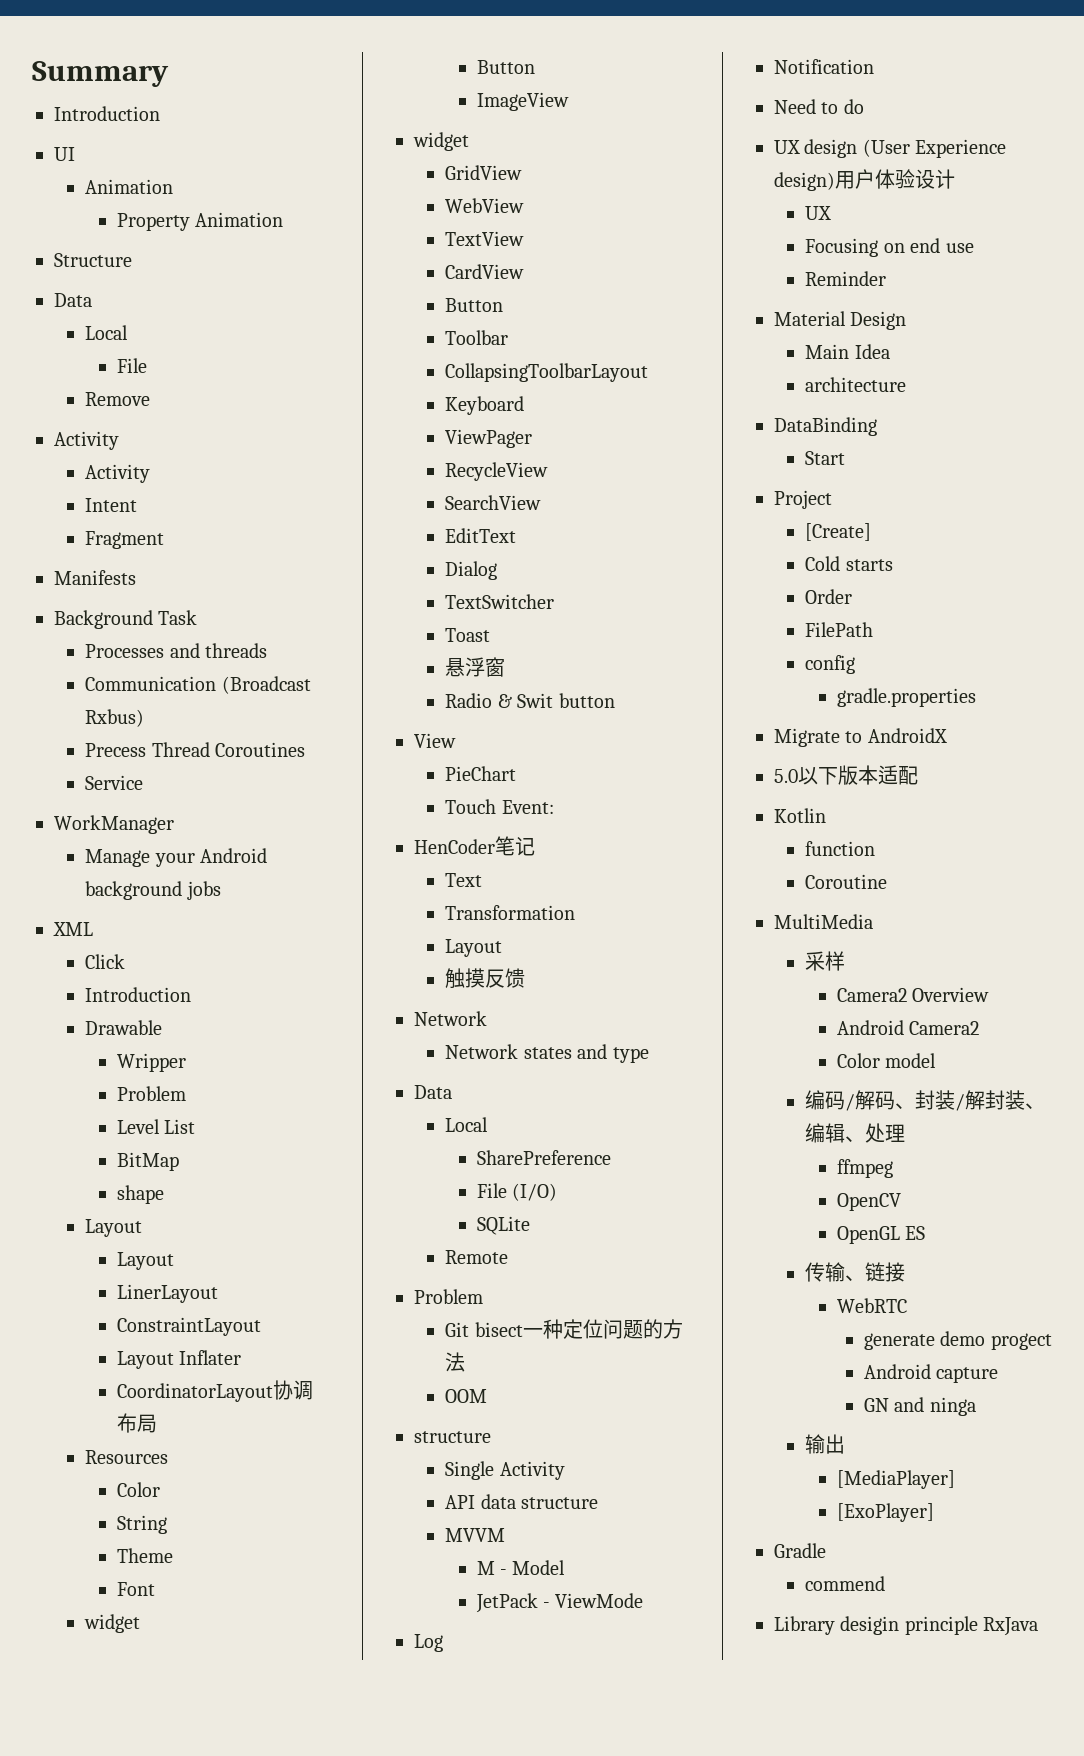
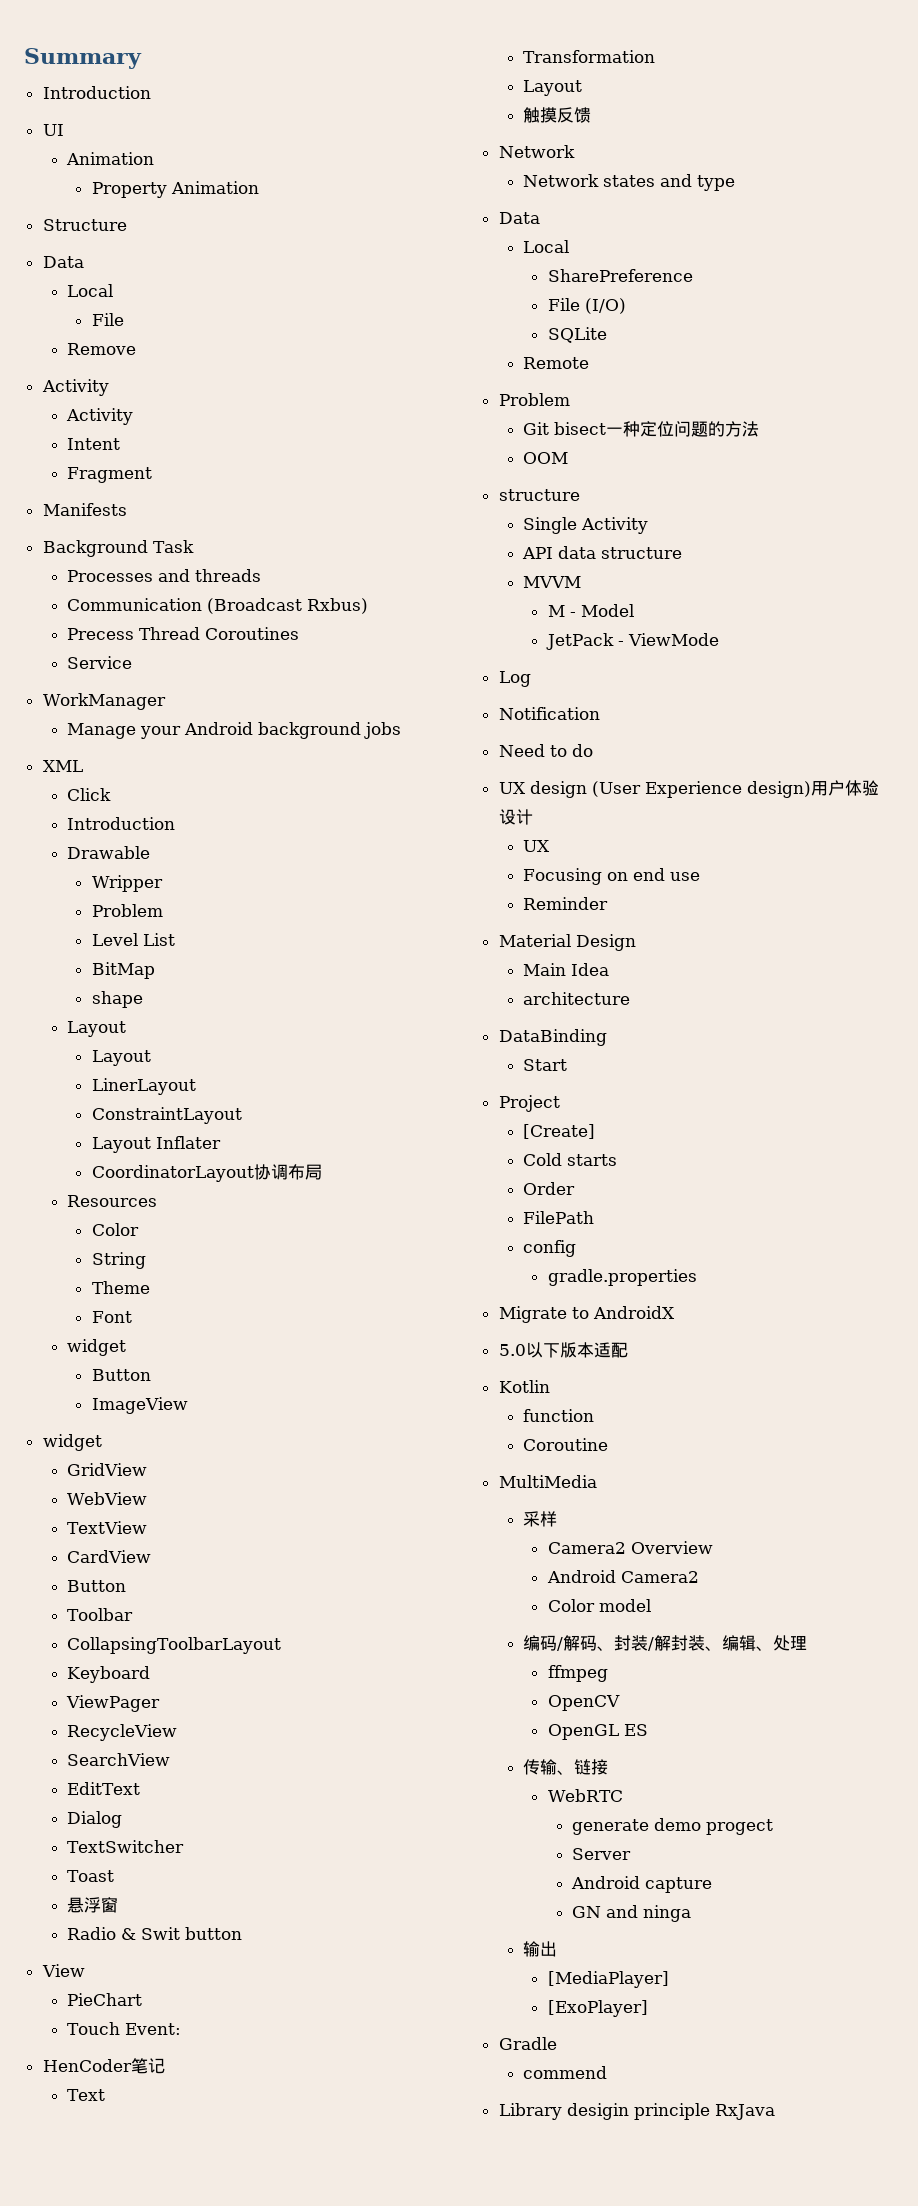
(1052, 1341) none -> [572,1848,632,1860] // Server

